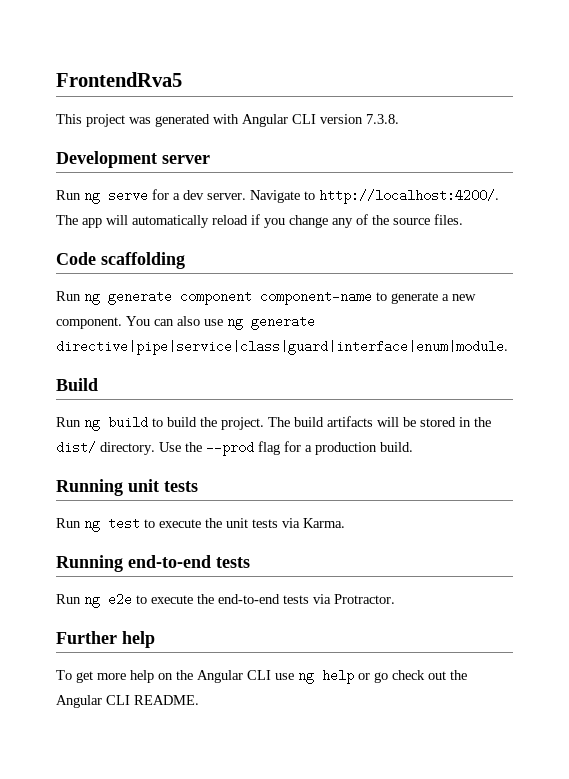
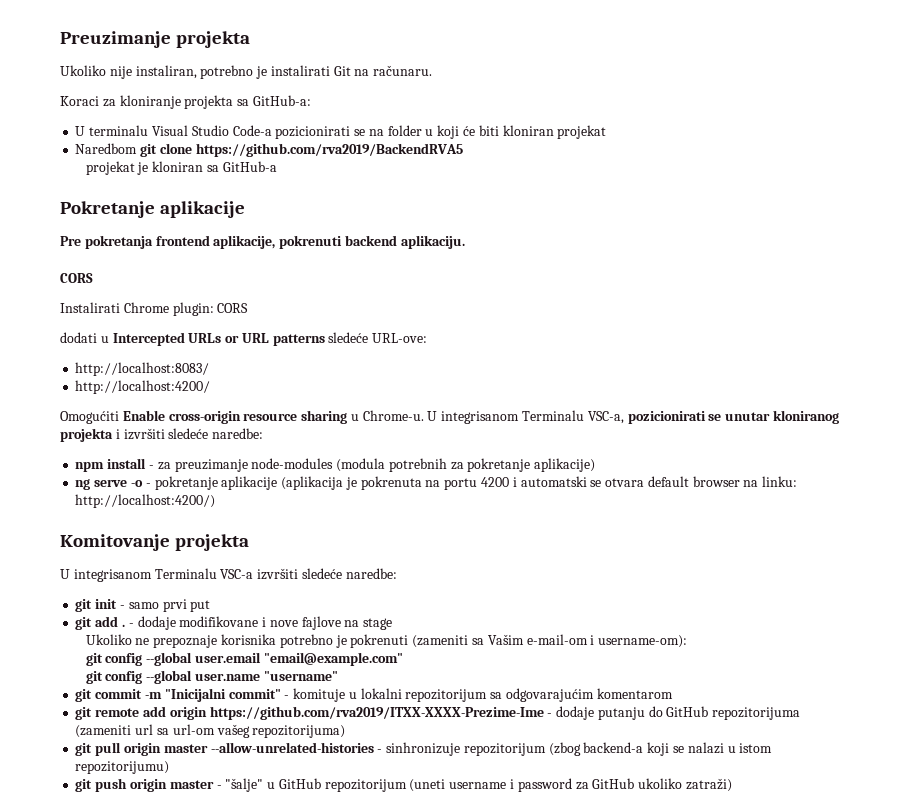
[56,72,182,87] [56,114,399,127] [56,151,210,168] [56,189,499,204] [56,214,463,228] [56,252,185,269] [56,290,476,305] [56,315,315,330] [56,340,508,355] [56,378,98,391] [56,416,491,431] [56,441,413,456] [56,479,198,496] [56,517,345,532] [56,555,250,572] [56,593,395,608] [56,631,155,648] [56,669,467,684] [56,695,199,708] FrontendRva5 // This project was generated with Angular CLI version 7.3.8. // Development server // Run ng serve for a dev server. Navigate to http://localhost:4200/. The app will automatically reload if you change any of the source files. // Code scaffolding // Run ng generate component component-name to generate a new component. You can also use ng generate directive|pipe|service|class|guard|interface|enum|module. // Build // Run ng build to build the project. The build artifacts will be stored in the dist/ directory. Use the --prod flag for a production build. // Running unit tests // Run ng test to execute the unit tests via Karma. // Running end-to-end tests // Run ng e2e to execute the end-to-end tests via Protractor. // Further help // To get more help on the Angular CLI use ng help or go check out the Angular CLI README. -> [60,31,251,48] [60,65,433,79] [60,95,311,109] [75,125,607,139] [75,143,463,157] [85,161,277,175] [60,201,246,218] [60,235,465,249] [60,273,93,283] [60,302,249,316] [60,332,428,346] [75,362,210,376] [75,380,211,394] [60,410,839,424] [60,428,264,442] [75,458,596,472] [75,476,798,490] [75,494,216,508] [60,534,250,551] [60,568,397,582] [75,599,211,612] [75,616,393,630] [85,634,688,648] [85,652,403,666] [85,670,338,684] [75,688,673,702] [75,706,801,720] [75,724,346,738] [75,742,773,756] [75,761,170,774] [75,778,732,792] Preuzimanje projekta // Ukoliko nije instaliran, potrebno je instalirati Git na računaru. // Koraci za kloniranje projekta sa GitHub-a: // U terminalu Visual Studio Code-a pozicionirati se na folder u koji će biti kloniran projekat // Naredbom git clone https://github.com/rva2019/BackendRVA5 // projekat je kloniran sa GitHub-a // Pokretanje aplikacije // Pre pokretanja frontend aplikacije, pokrenuti backend aplikaciju. // CORS // Instalirati Chrome plugin: CORS // dodati u Intercepted URLs or URL patterns sledeće URL-ove: // http://localhost:8083/ // http://localhost:4200/ // Omogućiti Enable cross-origin resource sharing u Chrome-u. U integrisanom Terminalu VSC-a, pozicionirati se unutar kloniranog projekta i izvršiti sledeće naredbe: // npm install - za preuzimanje node-modules (modula potrebnih za pokretanje aplikacije) // ng serve -o - pokretanje aplikacije (aplikacija je pokrenuta na portu 4200 i automatski se otvara default browser na linku: http://localhost:4200/) // Komitovanje projekta // U integrisanom Terminalu VSC-a izvršiti sledeće naredbe: // git init - samo prvi put // git add . - dodaje modifikovane i nove fajlove na stage // Ukoliko ne prepoznaje korisnika potrebno je pokrenuti (zameniti sa Vašim e-mail-om i username-om): // git config --global user.email "email@example.com" // git config --global user.name "username" // git commit -m "Inicijalni commit" - komituje u lokalni repozitorijum sa odgovarajućim komentarom // git remote add origin https://github.com/rva2019/ITXX-XXXX-Prezime-Ime - dodaje putanju do GitHub repozitorijuma (zameniti url sa url-om vašeg repozitorijuma) // git pull origin master --allow-unrelated-histories - sinhronizuje repozitorijum (zbog backend-a koji se nalazi u istom repozitorijumu) // git push origin master - "šalje" u GitHub repozitorijum (uneti username i password za GitHub ukoliko zatraži)

